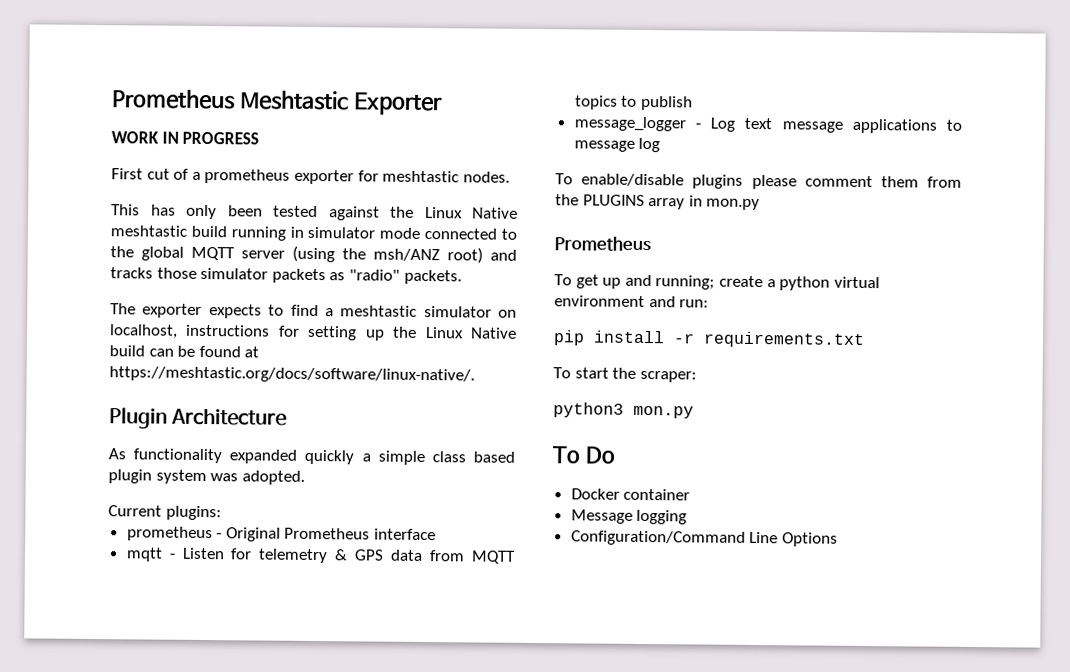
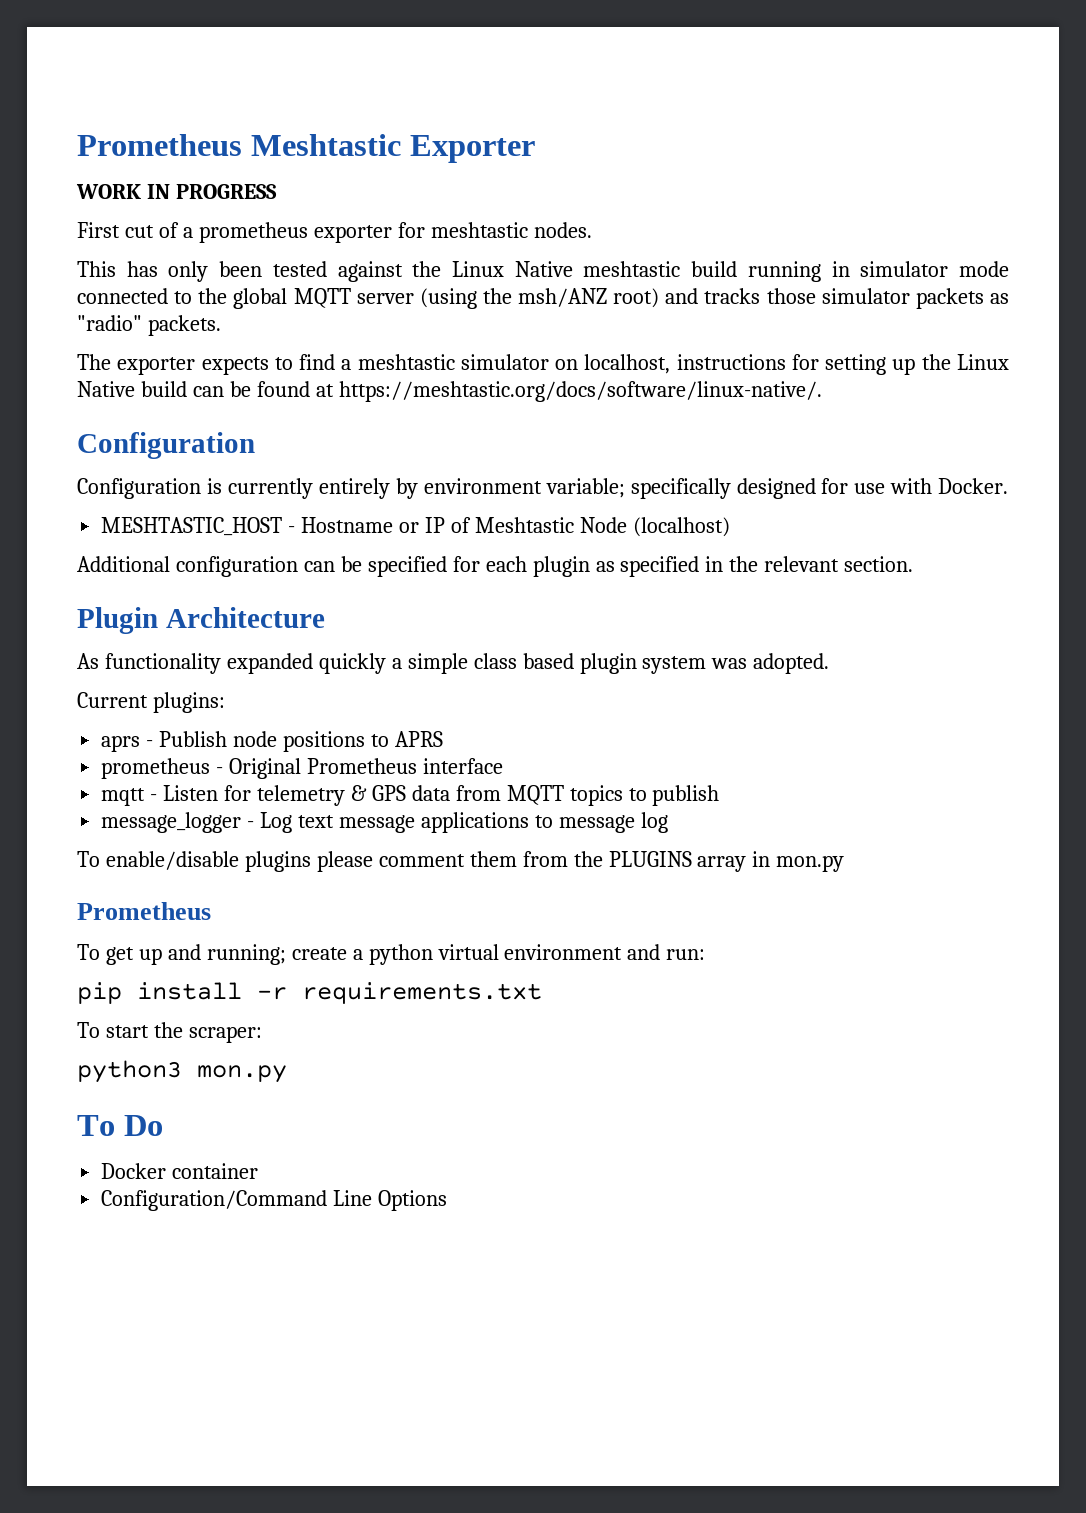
(475, 375) none -> [77,432,255,459] [77,478,1009,499] [101,517,730,537] [77,556,914,577] // Configuration // Configuration is currently entirely by environment variable; specifically designed for use with Docker. // MESHTASTIC_HOST - Hostname or IP of Meshtastic Node (localhost) // Additional configuration can be specified for each plugin as specified in the relevant section.
(222, 513) none -> [101,731,443,752] // aprs - Publish node positions to APRS
[570,509,688,525] // Message logging -> (259, 1171) none

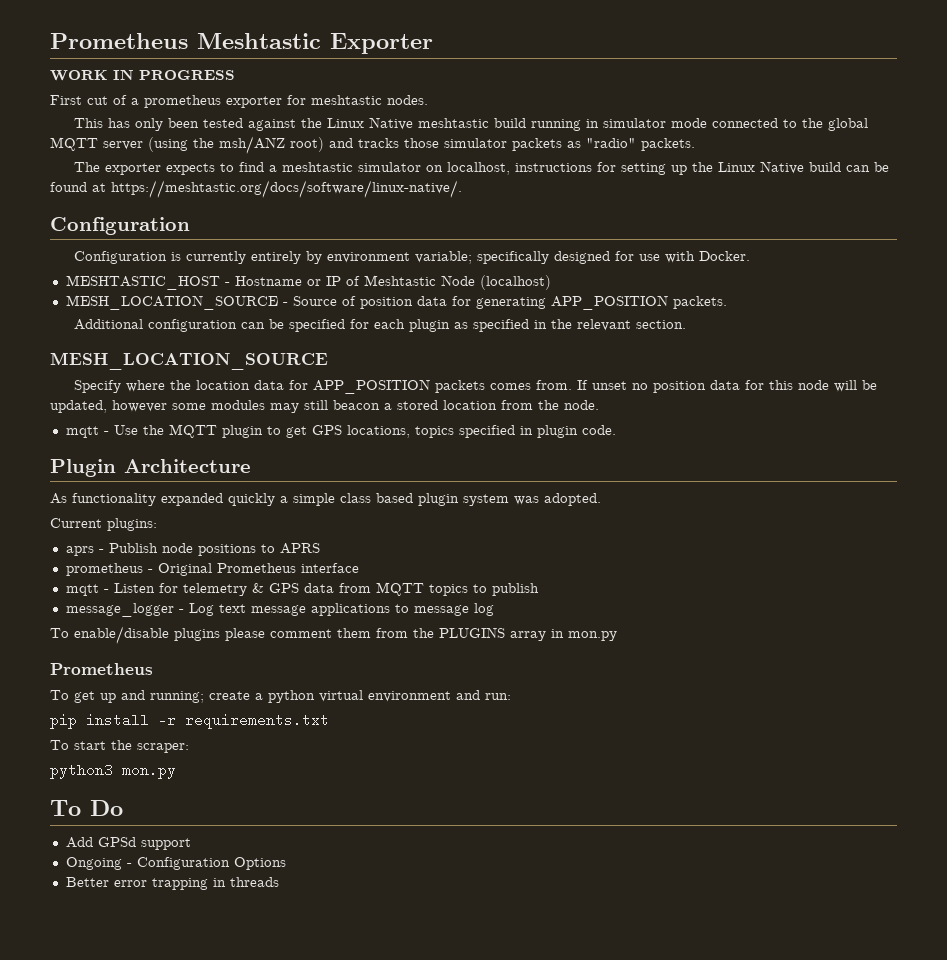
(730, 527) none -> [65,295,727,310] // MESH_LOCATION_SOURCE - Source of position data for generating APP_POSITION packets.
(914, 564) none -> [50,352,328,370] [74,379,878,394] [50,400,599,413] [65,424,616,438] // MESH_LOCATION_SOURCE // Specify where the location data for APP_POSITION packets comes from. If unset no position data for this node will be updated, however some modules may still beacon a stored location from the node. // mqtt - Use the MQTT plugin to get GPS locations, topics specified in plugin code.
[101,1163,259,1179] [101,1190,448,1211] Docker container // Configuration/Command Line Options -> [65,837,191,850] [65,857,286,870] [65,877,279,890] Add GPSd support // Ongoing - Configuration Options // Better error trapping in threads

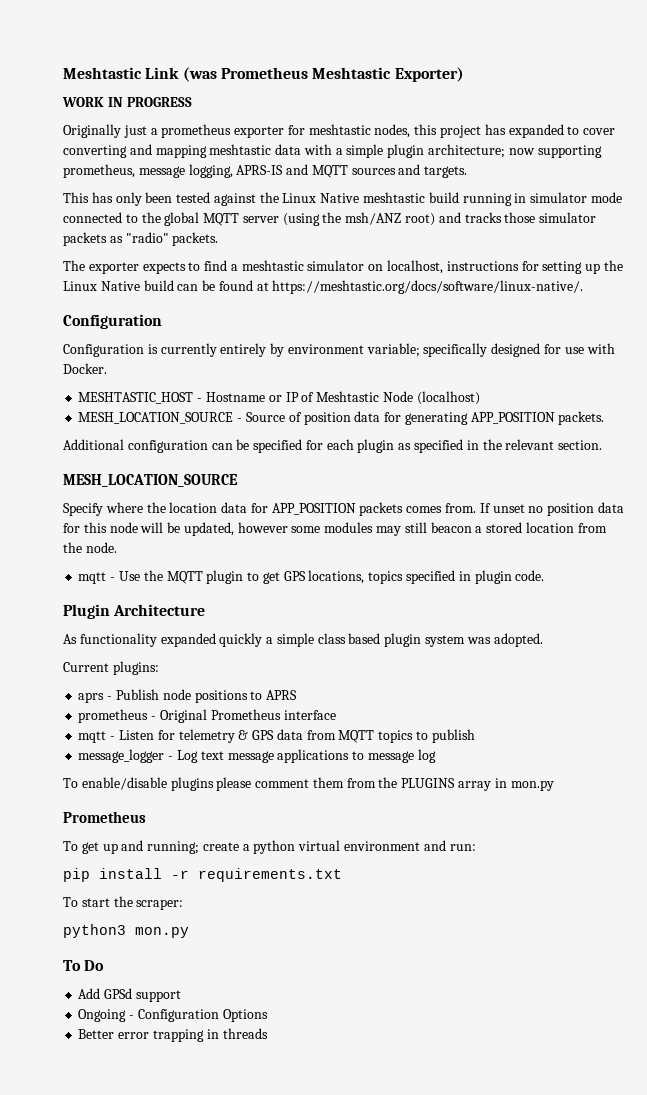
(50, 41) none -> [63,67,217,82] Meshtastic Link (was
[330,33,433,54] Exporter -> [394,67,464,82] Exporter)
[50,95,127,105] First cut of -> [63,124,147,138] Originally just
[387,95,428,105] nodes. -> [374,124,616,138] [63,144,602,158] [63,164,468,178] nodes, this project has expanded to cover converting and mapping meshtastic data with a simple plugin architecture; now supporting prometheus, message logging, APRS-IS and MQTT sources and targets.

